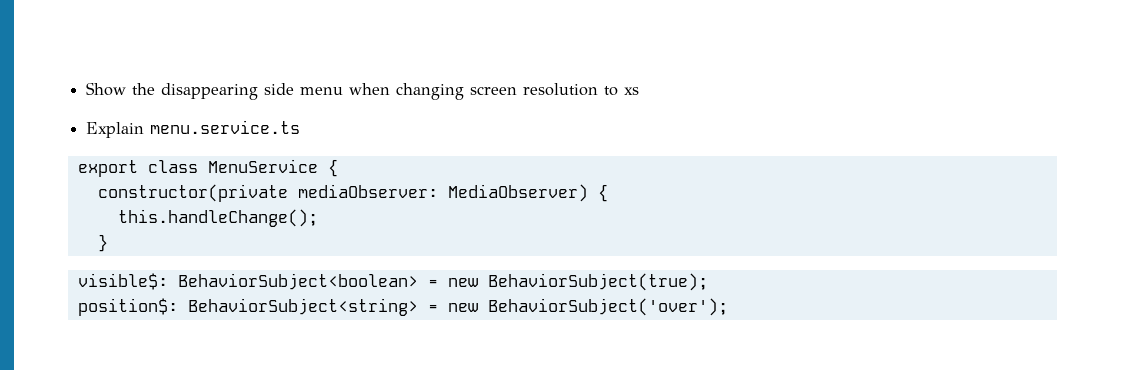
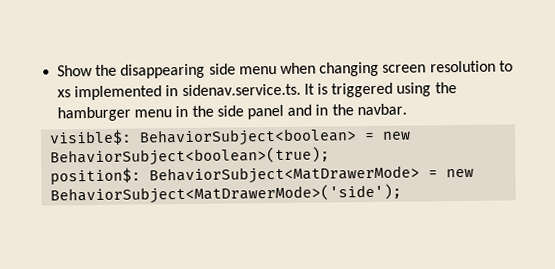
[86,120,301,138] [77,159,338,177] [97,184,608,202] [117,209,318,227] [97,234,108,252] // Explain menu.service.ts // export class MenuService { // constructor(private mediaObserver: MediaObserver) { // this.handleChange(); // } -> [74,82,457,101] [57,103,407,122] implemented in sidenav.service.ts. It is triggered using the hamburger menu in the side panel and in the navbar.
[487,273,708,291] BehaviorSubject(true); -> [50,146,331,167] BehaviorSubject<boolean>(true);
[187,298,728,316] BehaviorSubject<string> = new BehaviorSubject('over'); -> [149,165,475,185] [50,183,403,205] BehaviorSubject<MatDrawerMode> = new BehaviorSubject<MatDrawerMode>('side');

